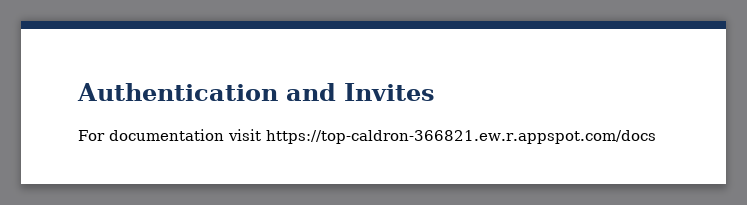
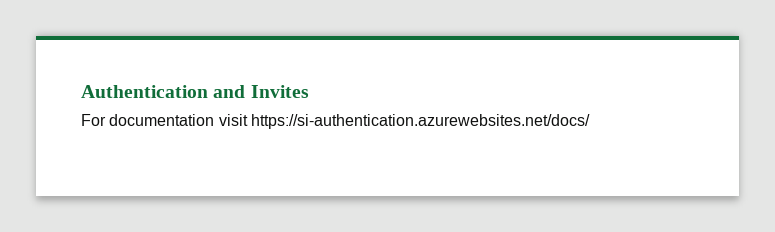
[266,130,656,144] https://top-caldron-366821.ew.r.appspot.com/docs -> [250,114,590,129] https://si-authentication.azurewebsites.net/docs/

